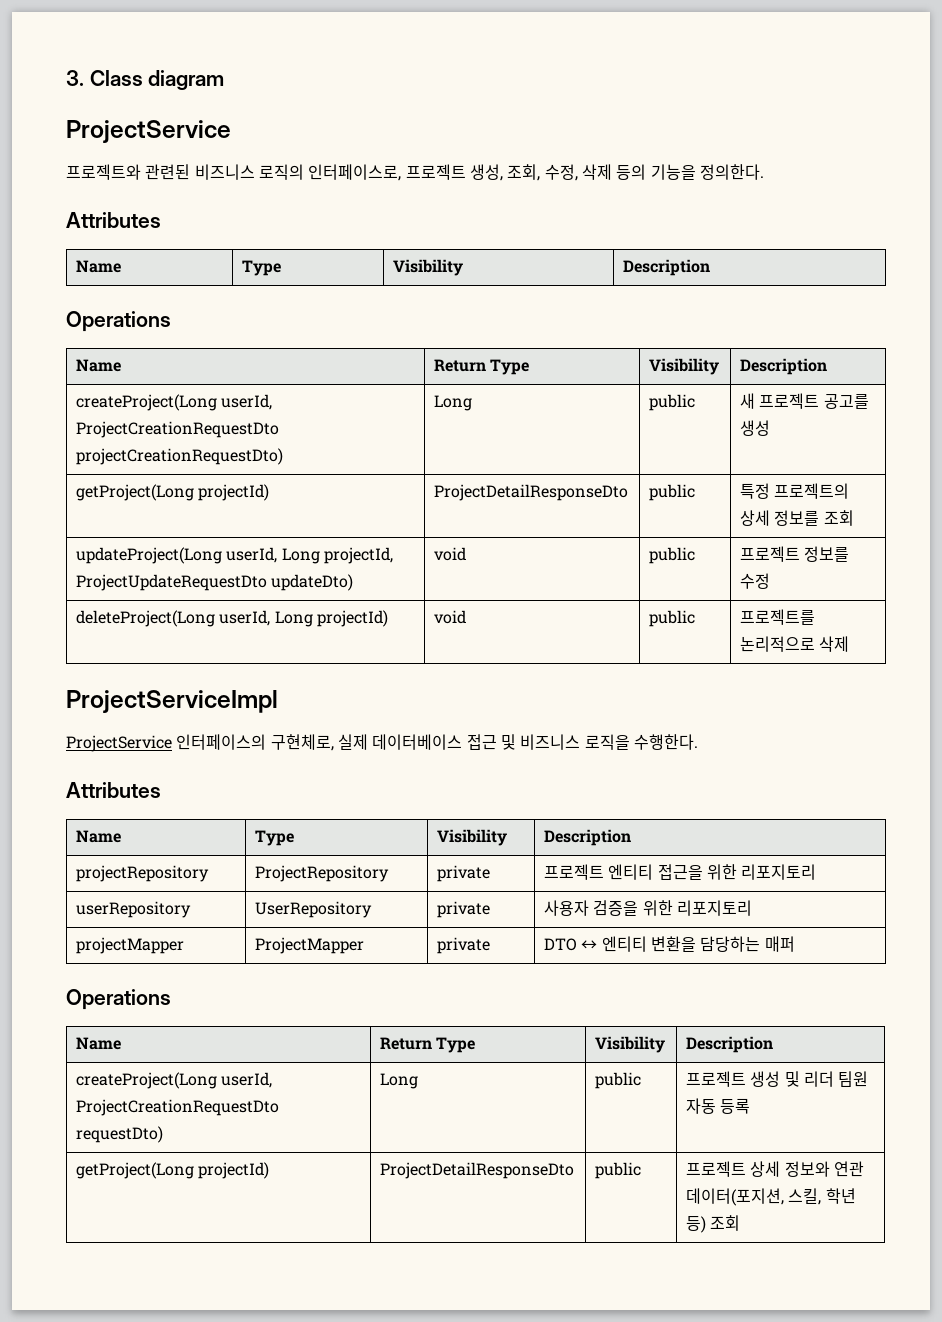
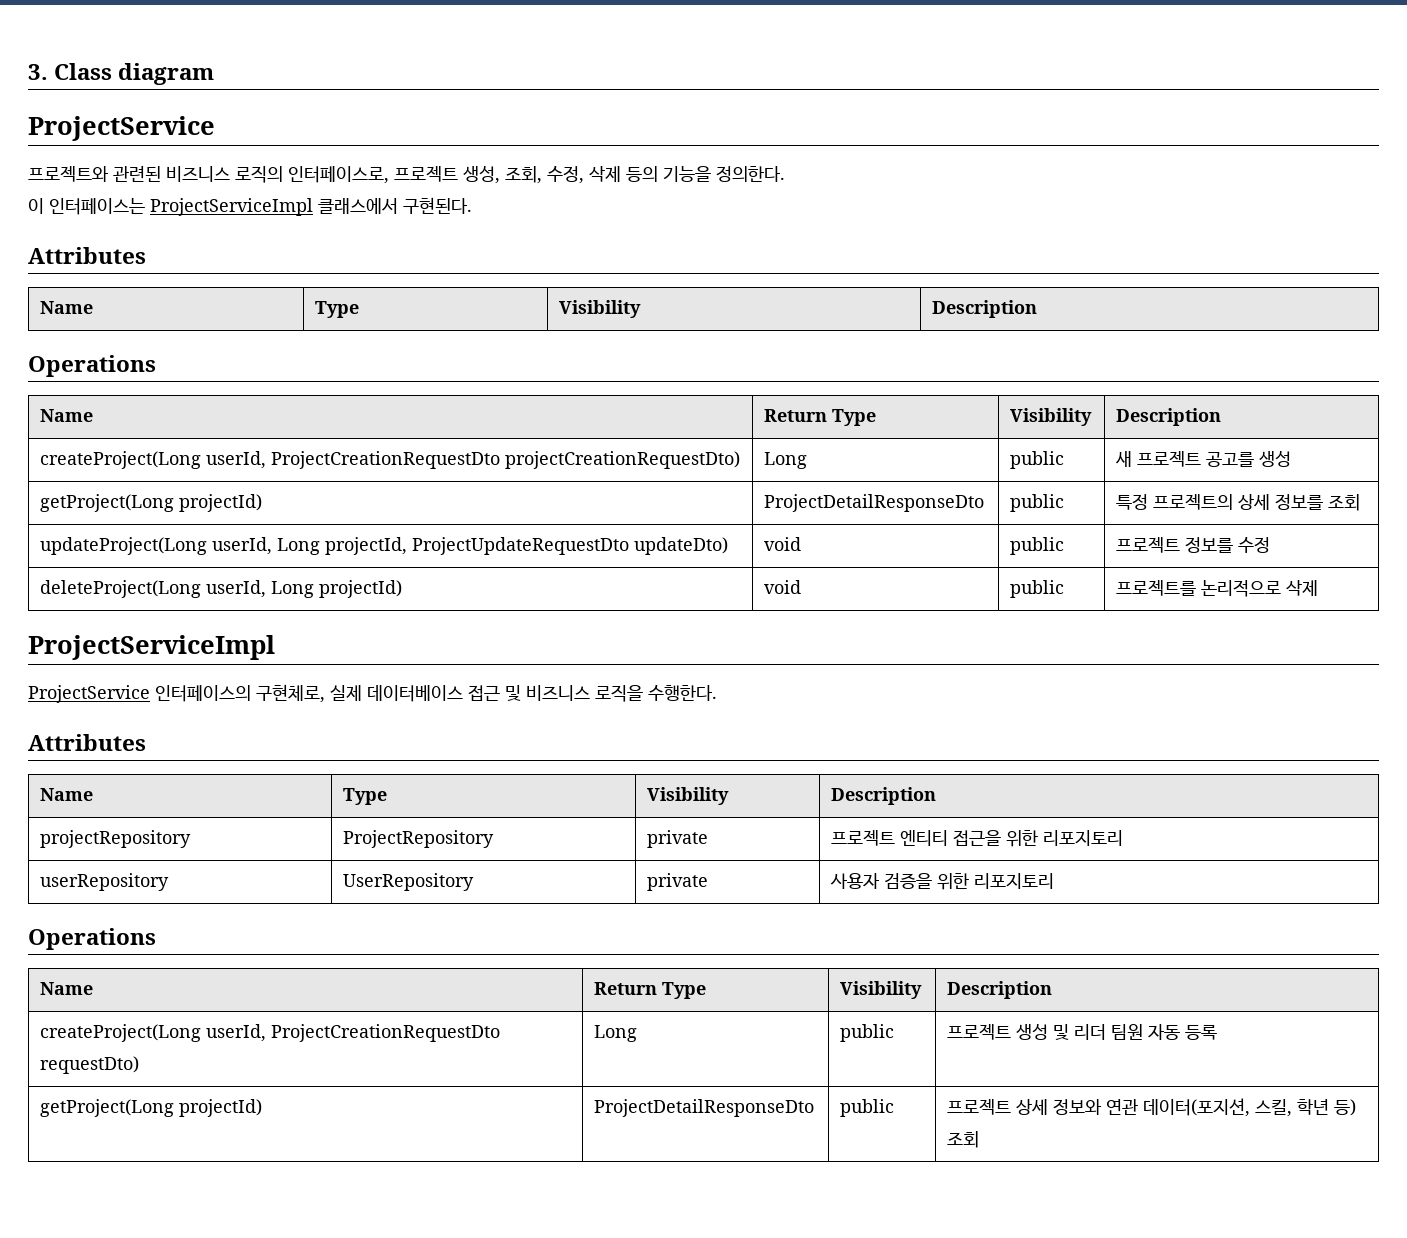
(764, 172) none -> [28,197,472,216] // 이 인터페이스는 ProjectServiceImpl 클래스에서 구현된다.
[76,937,185,954] [255,937,365,954] [437,937,491,954] [544,936,795,952] // projectMapper | ProjectMapper | private | DTO ↔ 엔티티 변환을 담당하는 매퍼 -> (1055, 881) none

